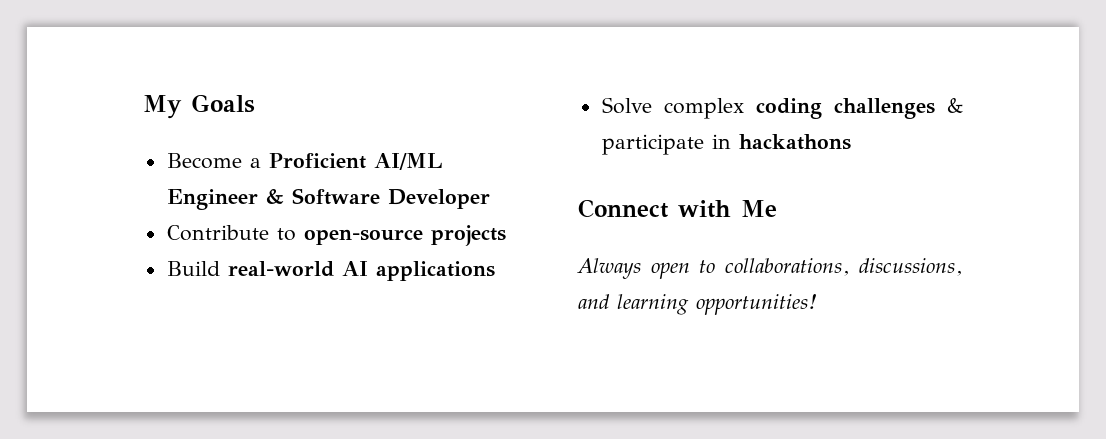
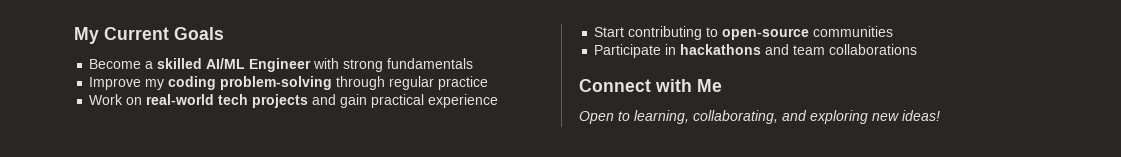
(182, 107) none -> [104,27,169,40] Current
[268,153,366,169] Proficient -> [157,58,203,69] skilled
[265,188,490,209] [166,225,506,246] [166,261,495,281] [601,97,963,119] [601,134,704,155] & Software Developer // Contribute to open-source projects // Build real-world AI applications // Solve complex coding challenges & participate -> [313,58,474,72] [89,76,489,90] [89,94,499,108] [594,26,894,40] [594,44,662,58] with strong fundamentals // Improve my coding problem-solving through regular practice // Work on real-world tech projects and gain practical experience // Start contributing to open-source communities // Participate
(851, 142) none -> [765,44,918,55] and team collaborations
[577,258,963,279] [578,294,818,315] Always open to collaborations, discussions, and learning opportunities! -> [579,110,940,124] Open to learning, collaborating, and exploring new ideas!

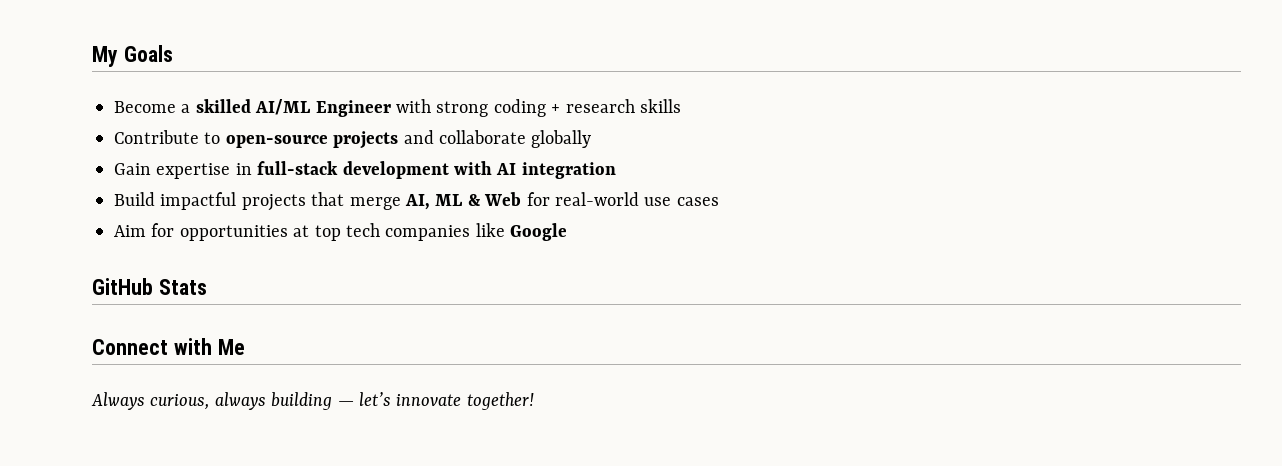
[104,27,169,40] Current -> (118, 56) none
[387,58,474,69] [89,76,489,90] [89,94,499,108] [594,26,894,40] [594,44,918,58] [579,79,722,92] [579,110,940,124] fundamentals // Improve my coding problem-solving through regular practice // Work on real-world tech projects and gain practical experience // Start contributing to open-source communities // Participate in hackathons and team collaborations // Connect with Me // Open to learning, collaborating, and exploring new ideas! -> [493,99,681,117] [114,130,592,149] [114,161,616,179] [114,192,719,211] [114,223,568,241] [92,278,207,295] [92,338,245,355] [91,392,534,410] coding + research skills // Contribute to open-source projects and collaborate globally // Gain expertise in full-stack development with AI integration // Build impactful projects that merge AI, ML & Web for real-world use cases // Aim for opportunities at top tech companies like Google // GitHub Stats // Connect with Me // Always curious, always building — let’s innovate together!

